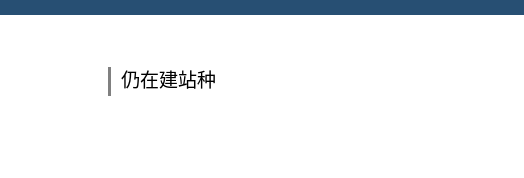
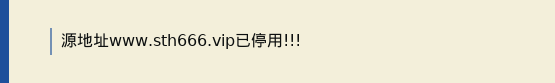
[121,70,217,89] 仍在建站种 -> [60,32,301,49] 源地址www.sth666.vip已停用!!!

